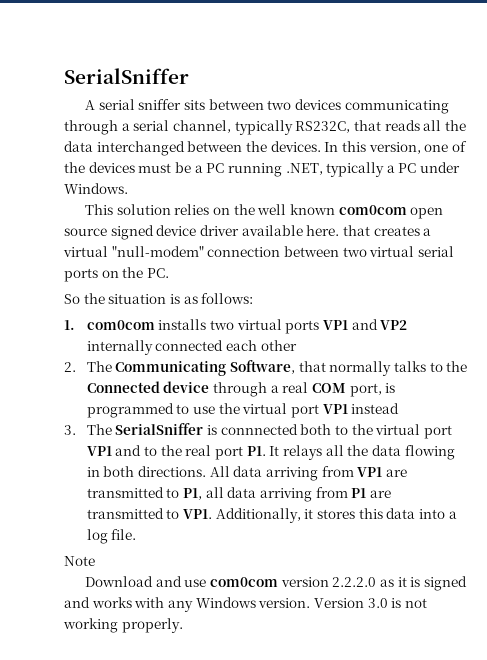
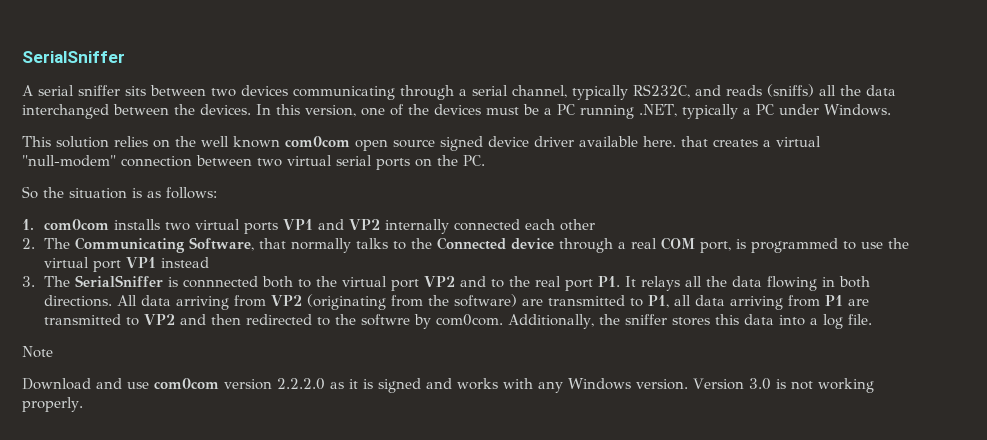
[353,120,420,131] that reads -> [695,84,814,97] and reads (sniffs)
[86,446,112,456] VP1 -> [424,276,456,287] VP2
[357,467,383,477] VP1 -> [271,294,518,310] VP2 (originating from the software)
[183,508,314,523] VP1. Additionally, it -> [144,314,668,329] VP2 and then redirected to the softwre by com0com. Additionally, the sniffer

